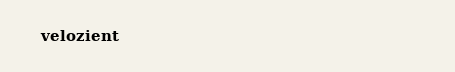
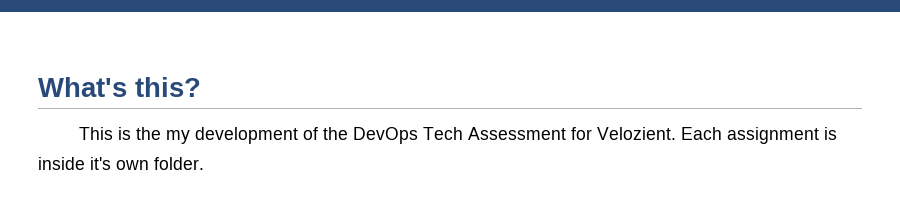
[40,30,119,41] velozient -> [38,77,201,97] [79,127,838,144] [38,157,204,170] What's this? // This is the my development of the DevOps Tech Assessment for Velozient. Each assignment is inside it's own folder.

